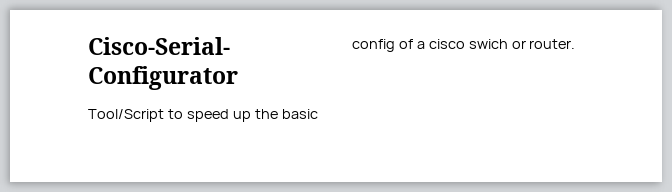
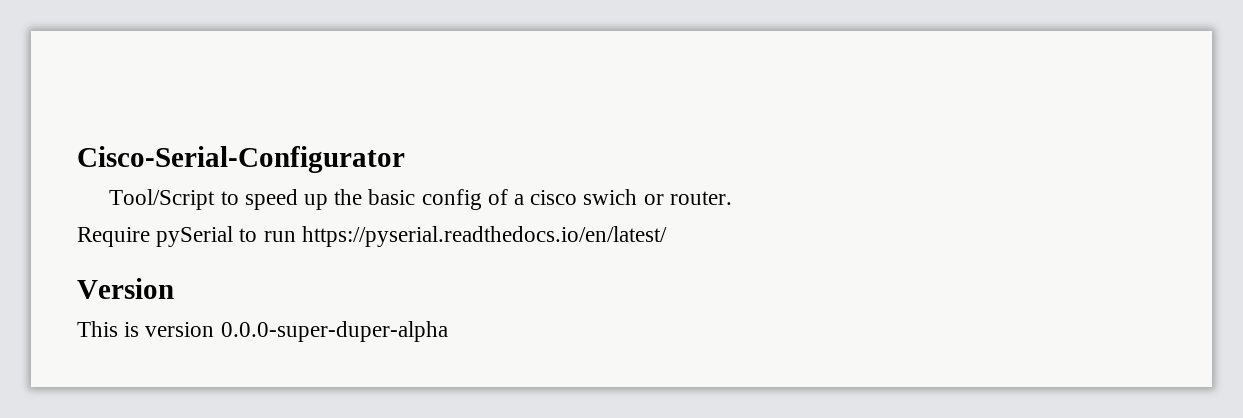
(576, 44) none -> [77,226,667,247] [77,278,174,299] [77,321,448,342] // Require pySerial to run https://pyserial.readthedocs.io/en/latest/ // Version // This is version 0.0.0-super-duper-alpha

